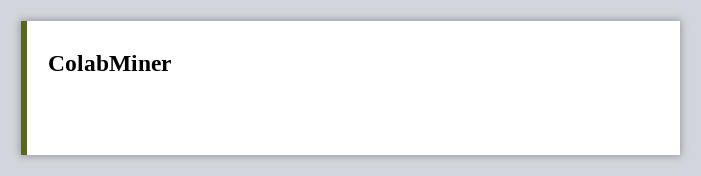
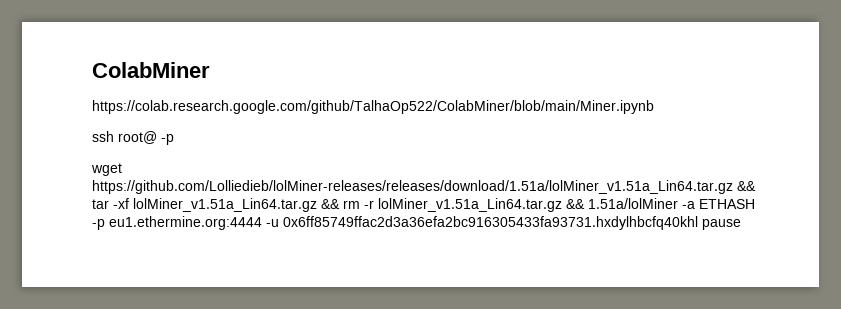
(171, 63) none -> [92,100,654,114] [92,131,174,145] [91,163,122,176] [92,180,756,194] [92,198,755,212] [92,216,741,230] // https://colab.research.google.com/github/TalhaOp522/ColabMiner/blob/main/Miner.ipynb // ssh root@ -p // wget https://github.com/Lolliedieb/lolMiner-releases/releases/download/1.51a/lolMiner_v1.51a_Lin64.tar.gz && tar -xf lolMiner_v1.51a_Lin64.tar.gz && rm -r lolMiner_v1.51a_Lin64.tar.gz && 1.51a/lolMiner -a ETHASH -p eu1.ethermine.org:4444 -u 0x6ff85749ffac2d3a36efa2bc916305433fa93731.hxdylhbcfq40khl pause

